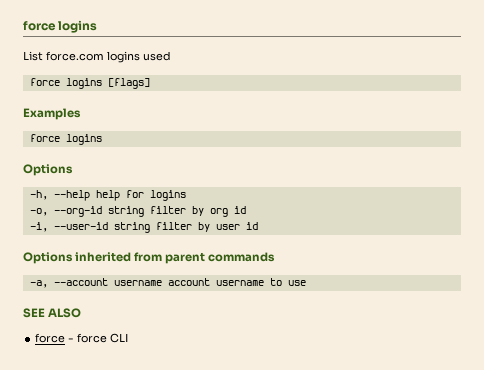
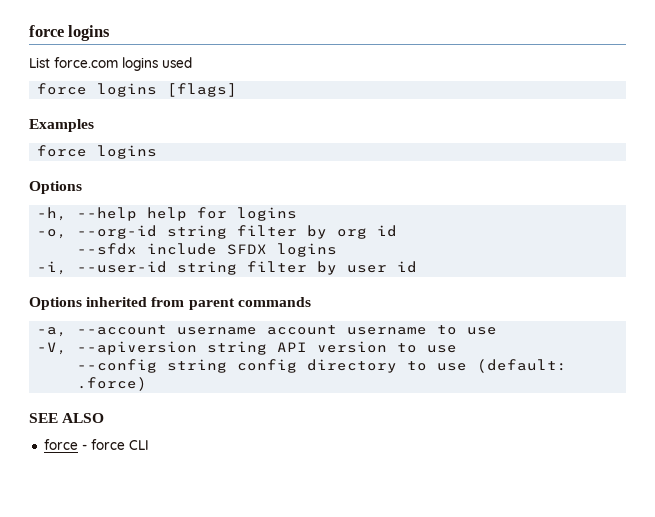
(246, 210) none -> [77,243,338,257] // --sfdx include SFDX logins
(306, 283) none -> [37,341,458,355] [77,359,568,373] [77,377,148,391] // -V, --apiversion string API version to use // --config string config directory to use (default: .force)

